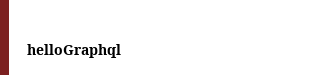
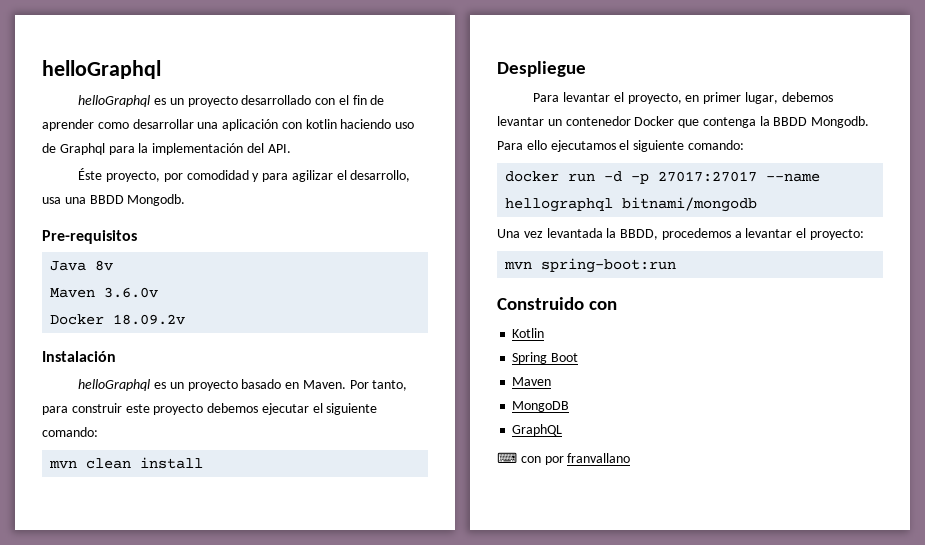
[27,44,121,58] helloGraphql -> [42,60,161,79] [78,95,385,107] [42,119,415,131] [42,143,291,155] [78,168,411,182] [42,194,186,206] [42,230,137,244] [50,260,114,271] [50,287,159,298] [50,314,186,325] [42,351,116,362] [78,379,408,391] [42,403,378,415] [42,427,98,437] [49,457,204,469] [497,61,586,77] [533,92,833,104] [497,116,870,128] [497,140,744,152] [505,171,821,184] [505,197,758,212] [497,228,865,240] [504,258,677,273] [497,297,618,310] [512,328,545,338] [512,352,579,364] [512,377,552,386] [512,401,570,412] [512,424,563,436] [497,452,631,465] helloGraphql // helloGraphql es un proyecto desarrollado con el fin de aprender como desarrollar una aplicación con kotlin haciendo uso de Graphql para la implementación del API. // Éste proyecto, por comodidad y para agilizar el desarrollo, usa una BBDD Mongodb. // Pre-requisitos // Java 8v // Maven 3.6.0v // Docker 18.09.2v // Instalación // helloGraphql es un proyecto basado en Maven. Por tanto, para construir este proyecto debemos ejecutar el siguiente comando: // mvn clean install // Despliegue // Para levantar el proyecto, en primer lugar, debemos levantar un contenedor Docker que contenga la BBDD Mongodb. Para ello ejecutamos el siguiente comando: // docker run -d -p 27017:27017 --name hellographql bitnami/mongodb // Una vez levantada la BBDD, procedemos a levantar el proyecto: // mvn spring-boot:run // Construido con // Kotlin // Spring Boot // Maven // MongoDB // GraphQL // ⌨ con por franvallano

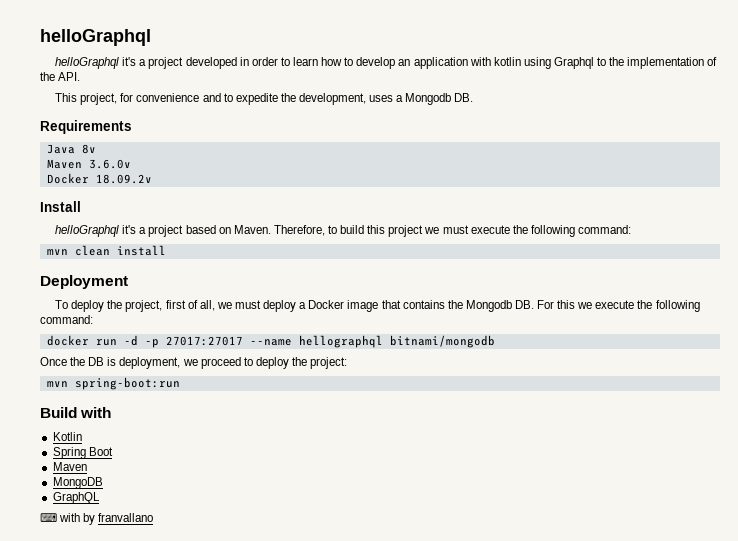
[154,95,385,107] [42,119,415,131] [42,143,291,155] [78,168,411,182] [42,194,186,206] [42,230,137,244] es un proyecto desarrollado con el fin de aprender como desarrollar una aplicación con kotlin haciendo uso de Graphql para la implementación del API. // Éste proyecto, por comodidad y para agilizar el desarrollo, usa una BBDD Mongodb. // Pre-requisitos -> [122,57,718,69] [40,72,81,81] [55,93,474,105] [40,120,132,134] it's a project developed in order to learn how to develop an application with kotlin using Graphql to the implementation of the API. // This project, for convenience and to expedite the development, uses a Mongodb DB. // Requirements
[42,351,116,362] [78,379,408,391] [42,403,378,415] [42,427,98,437] [49,457,204,469] [497,61,586,77] [533,92,833,104] [497,116,870,128] [497,140,744,152] Instalación // helloGraphql es un proyecto basado en Maven. Por tanto, para construir este proyecto debemos ejecutar el siguiente comando: // mvn clean install // Despliegue // Para levantar el proyecto, en primer lugar, debemos levantar un contenedor Docker que contenga la BBDD Mongodb. Para ello ejecutamos el siguiente comando: -> [40,201,81,212] [55,225,631,237] [46,245,166,256] [40,275,128,289] [55,300,700,312] [40,315,93,324] Install // helloGraphql it's a project based on Maven. Therefore, to build this project we must execute the following command: // mvn clean install // Deployment // To deploy the project, first of all, we must deploy a Docker image that contains the Mongodb DB. For this we execute the following command:
[497,228,865,240] Una vez levantada la BBDD, procedemos a levantar el proyecto: -> [40,357,348,369] Once the DB is deployment, we proceed to deploy the project:
[497,297,618,310] Construido con -> [40,407,112,418] Build with
[520,456,564,465] con por -> [59,513,96,525] with by

